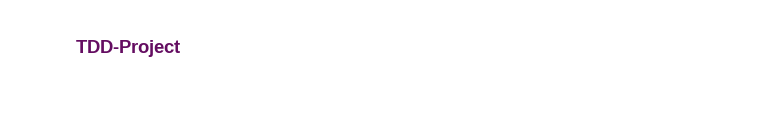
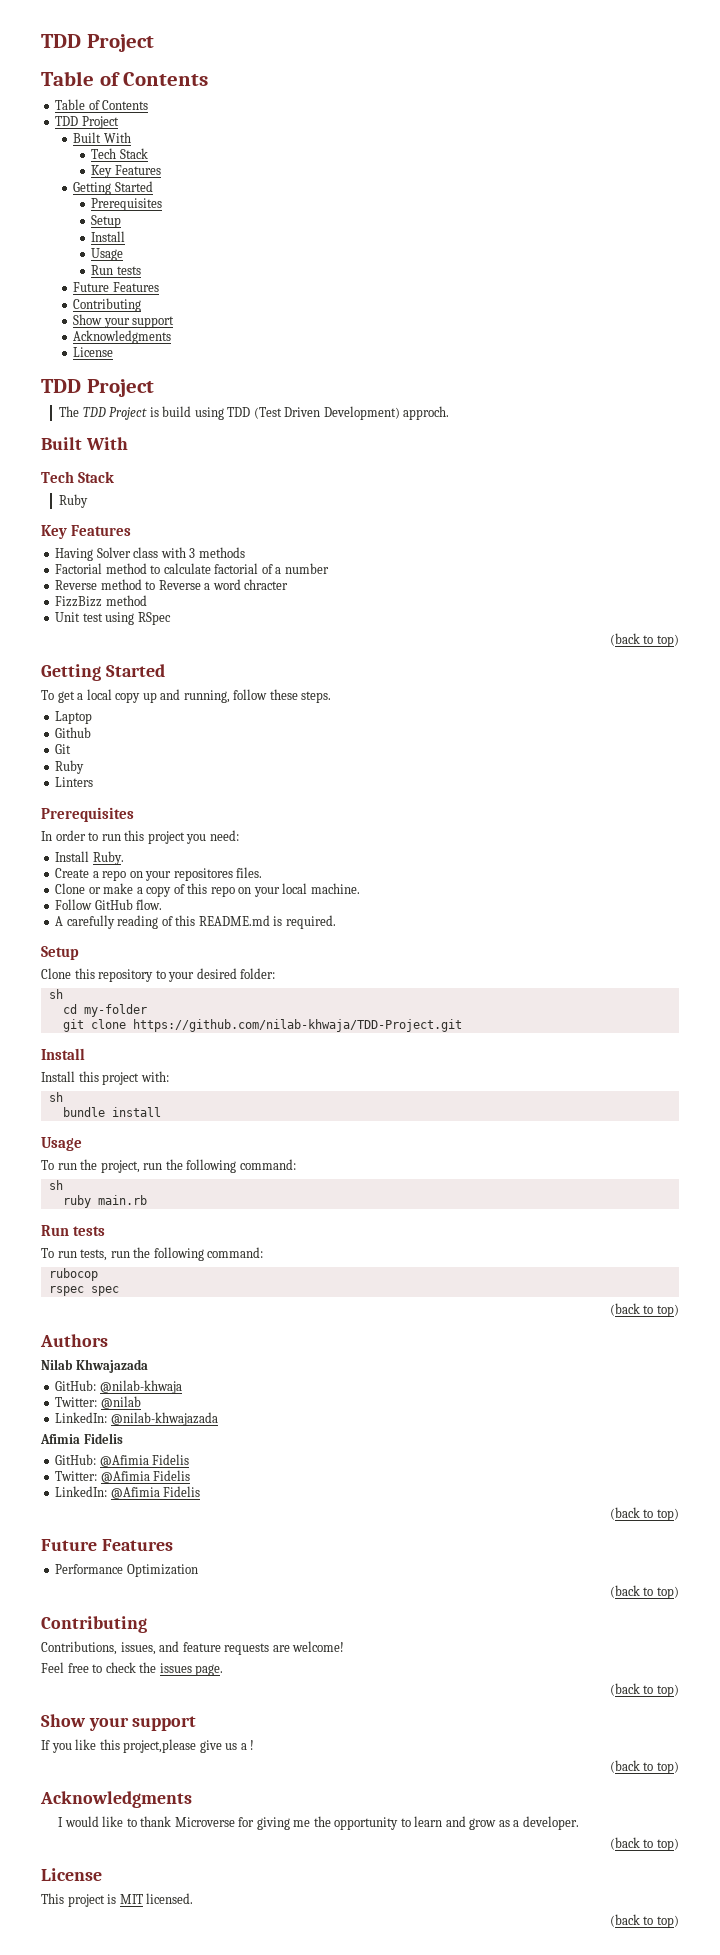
[76,40,180,57] TDD-Project -> [41,34,154,52] [41,71,209,86] [55,99,149,110] [55,116,119,129] [73,132,131,143] [91,148,148,159] [91,165,161,178] [73,181,153,195] [91,198,163,211] [91,215,122,228] [91,231,126,242] [91,248,124,261] [91,265,141,275] [73,282,159,292] [73,298,142,312] [73,314,175,328] [73,330,172,344] [73,347,114,357] [41,379,154,397] [59,406,450,420] [41,437,128,450] [41,471,115,483] [59,494,89,508] [41,525,132,539] [55,547,245,561] [55,563,329,574] [55,579,289,590] [55,595,147,607] [55,612,171,625] [609,633,679,647] [41,664,165,681] [41,689,332,703] [55,711,93,724] [55,727,92,738] [55,744,72,754] [55,760,85,774] [55,777,94,787] [41,807,134,822] [41,830,239,844] [55,851,124,865] [55,867,263,881] [55,883,360,897] [55,899,163,910] [55,915,336,929] [41,946,79,960] [41,968,276,982] [48,989,63,999] [62,1004,147,1017] [62,1019,462,1032] [41,1048,85,1060] [41,1071,169,1085] [48,1092,63,1102] [62,1107,161,1117] [41,1137,82,1151] [41,1159,296,1173] [48,1180,63,1190] [62,1195,147,1208] [41,1225,106,1236] [41,1247,264,1261] [48,1268,98,1281] [48,1286,119,1296] [609,1303,679,1317] [40,1334,108,1347] [41,1359,148,1373] [55,1380,182,1394] [55,1396,141,1409] [55,1412,218,1426] [40,1433,123,1444] [55,1454,190,1467] [55,1470,191,1483] [55,1486,201,1499] [609,1507,679,1521] [41,1539,173,1551] [55,1564,198,1577] [609,1585,679,1599] [41,1616,147,1633] [41,1641,345,1655] [41,1662,224,1676] [609,1683,679,1697] [41,1714,197,1731] [41,1739,255,1753] [609,1760,679,1774] [40,1791,192,1808] [58,1816,579,1830] [609,1837,679,1851] [41,1868,102,1881] [41,1893,194,1907] [609,1914,679,1928] TDD Project // Table of Contents // Table of Contents // TDD Project // Built With // Tech Stack // Key Features // Getting Started // Prerequisites // Setup // Install // Usage // Run tests // Future Features // Contributing // Show your support // Acknowledgments // License // TDD Project // The TDD Project is build using TDD (Test Driven Development) approch. // Built With // Tech Stack // Ruby // Key Features // Having Solver class with 3 methods // Factorial method to calculate factorial of a number // Reverse method to Reverse a word chracter // FizzBizz method // Unit test using RSpec // (back to top) // Getting Started // To get a local copy up and running, follow these steps. // Laptop // Github // Git // Ruby // Linters // Prerequisites // In order to run this project you need: // Install Ruby. // Create a repo on your repositores files. // Clone or make a copy of this repo on your local machine. // Follow GitHub flow. // A carefully reading of this README.md is required. // Setup // Clone this repository to your desired folder: // sh // cd my-folder // git clone https://github.com/nilab-khwaja/TDD-Project.git // Install // Install this project with: // sh // bundle install // Usage // To run the project, run the following command: // sh // ruby main.rb // Run tests // To run tests, run the following command: // rubocop // rspec spec // (back to top) // Authors // Nilab Khwajazada // GitHub: @nilab-khwaja // Twitter: @nilab // LinkedIn: @nilab-khwajazada // Afimia Fidelis // GitHub: @Afimia Fidelis // Twitter: @Afimia Fidelis // LinkedIn: @Afimia Fidelis // (back to top) // Future Features // Performance Optimization // (back to top) // Contributing // Contributions, issues, and feature requests are welcome! // Feel free to check the issues page. // (back to top) // Show your support // If you like this project,please give us a ! // (back to top) // Acknowledgments // I would like to thank Microverse for giving me the opportunity to learn and grow as a developer. // (back to top) // License // This project is MIT licensed. // (back to top)

